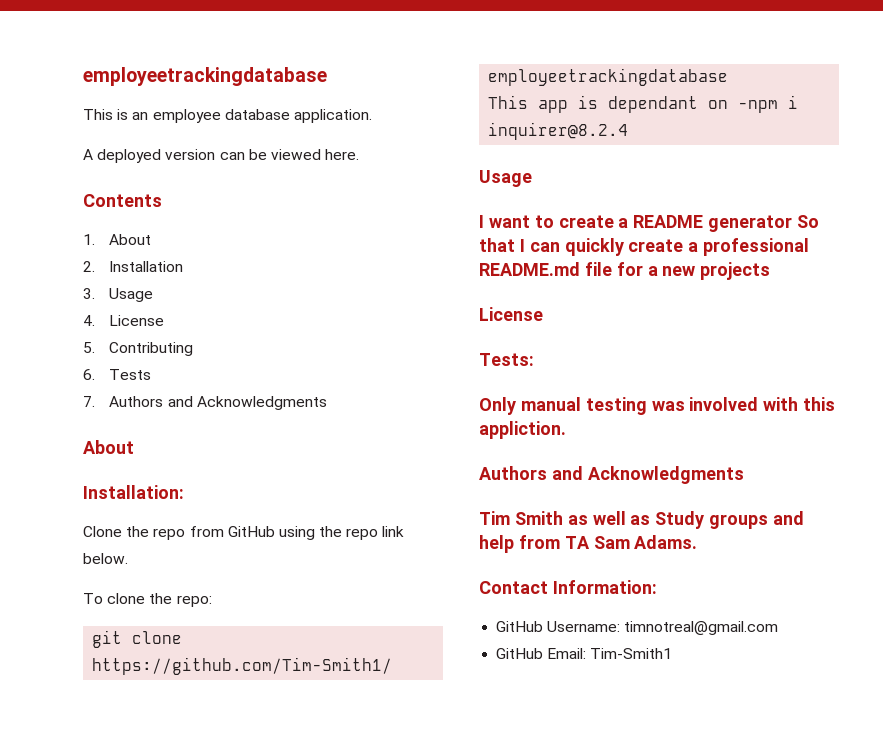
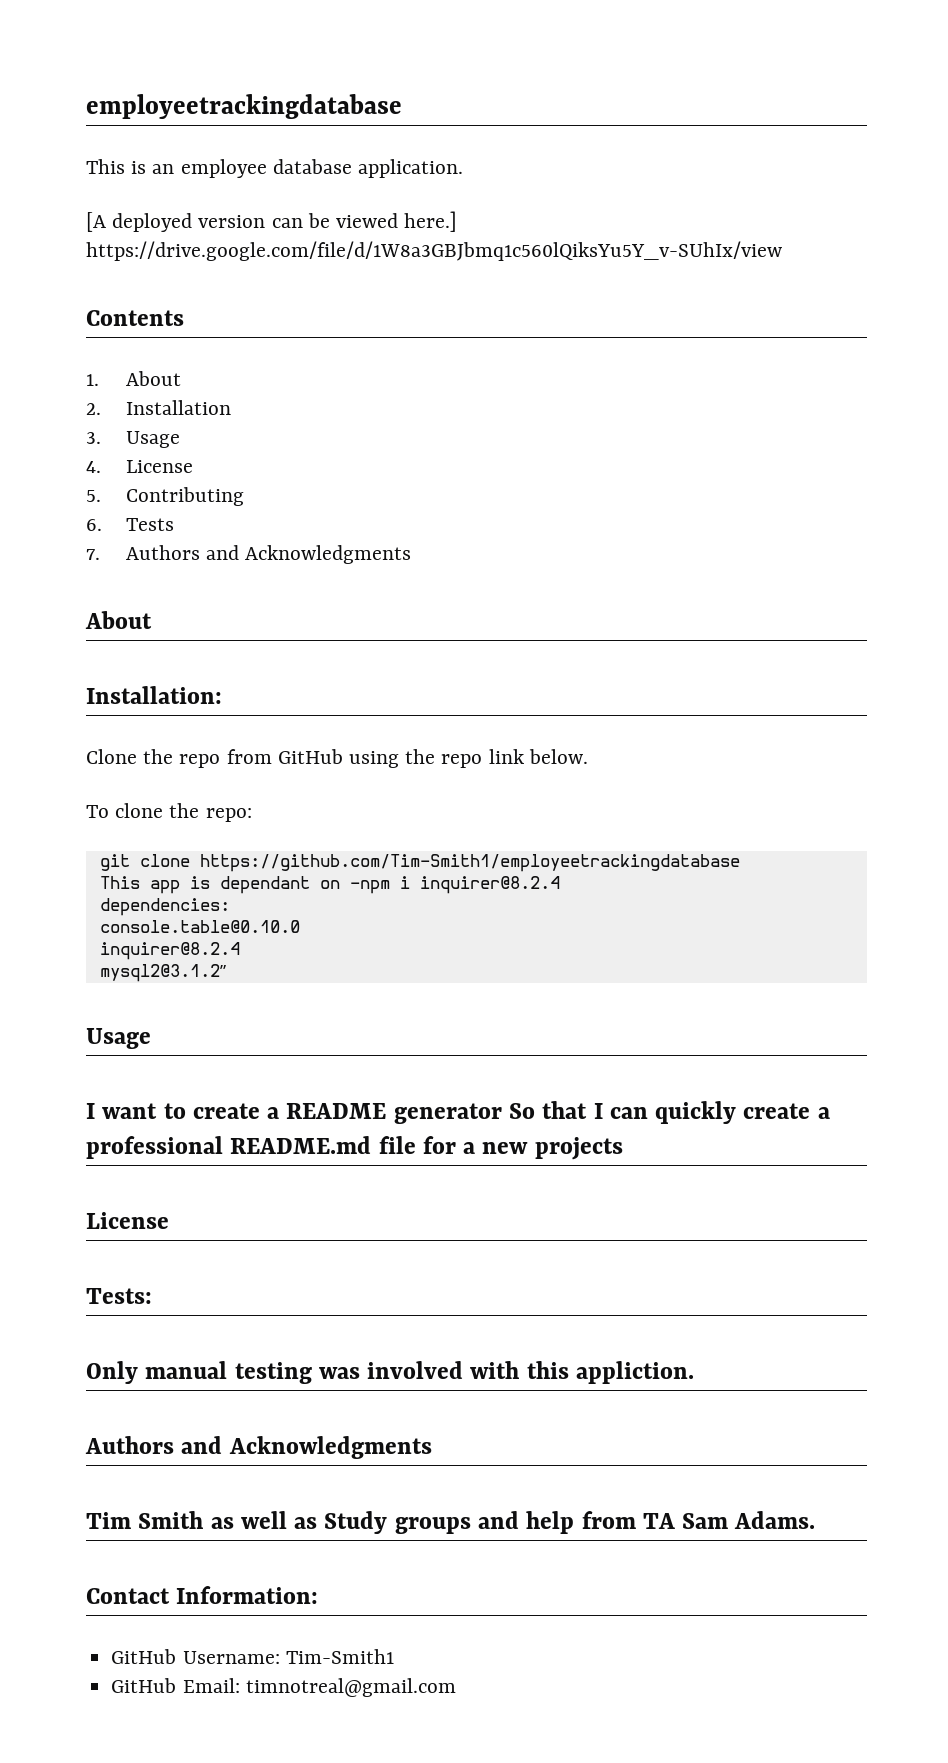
[83,149,93,160] A -> [86,212,106,232] [A
[325,149,360,160] here. -> [404,211,458,232] [86,241,782,261] here.] https://drive.google.com/file/d/1W8a3GBJbmq1c560lQiksYu5Y_v-SUhIx/view
(629, 131) none -> [99,898,230,916] [99,920,300,933] [99,942,240,960] [99,964,226,982] // dependencies: // console.table@0.10.0 // inquirer@8.2.4 // mysql2@3.1.2”
[624,621,779,635] timnotreal@gmail.com -> [285,1649,394,1664] Tim-Smith1
[590,648,673,659] Tim-Smith1 -> [245,1678,456,1697] timnotreal@gmail.com

